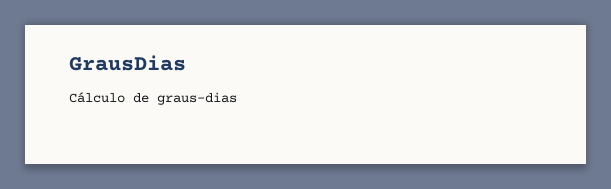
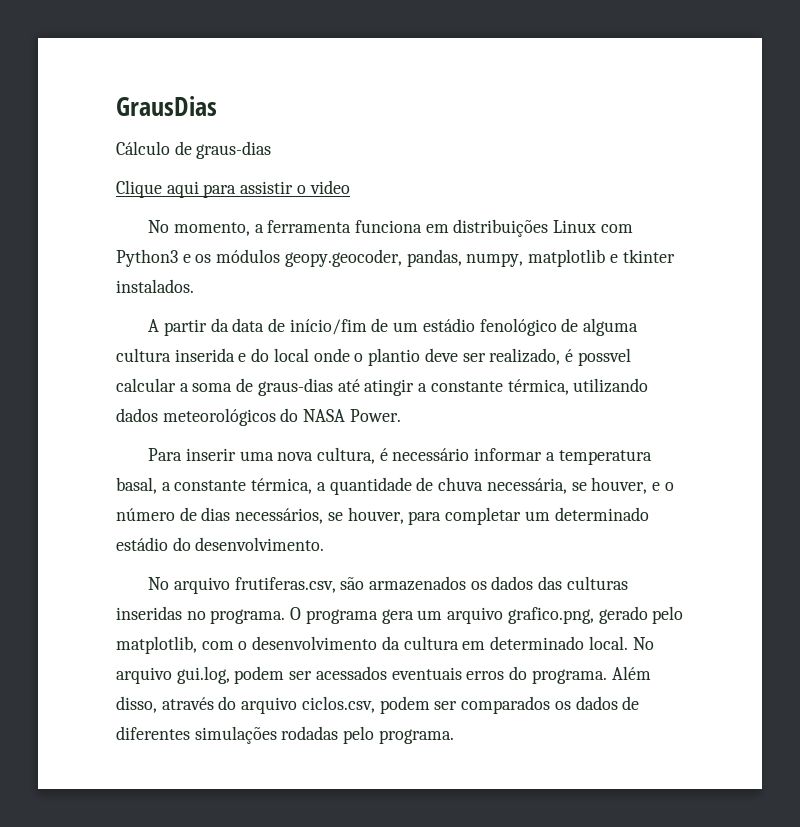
(237, 98) none -> [116,180,350,198] [148,219,633,237] [116,249,675,267] [116,279,194,293] [148,318,639,336] [116,348,631,366] [116,378,649,396] [116,408,401,426] [148,447,652,465] [116,477,674,495] [116,507,649,525] [116,537,325,551] [148,576,628,594] [116,606,684,624] [116,636,654,654] [116,666,651,684] [116,696,640,714] [116,726,454,744] // Clique aqui para assistir o video // No momento, a ferramenta funciona em distribuições Linux com Python3 e os módulos geopy.geocoder, pandas, numpy, matplotlib e tkinter instalados. // A partir da data de início/fim de um estádio fenológico de alguma cultura inserida e do local onde o plantio deve ser realizado, é possvel calcular a soma de graus-dias até atingir a constante térmica, utilizando dados meteorológicos do NASA Power. // Para inserir uma nova cultura, é necessário informar a temperatura basal, a constante térmica, a quantidade de chuva necessária, se houver, e o número de dias necessários, se houver, para completar um determinado estádio do desenvolvimento. // No arquivo frutiferas.csv, são armazenados os dados das culturas inseridas no programa. O programa gera um arquivo grafico.png, gerado pelo matplotlib, com o desenvolvimento da cultura em determinado local. No arquivo gui.log, podem ser acessados eventuais erros do programa. Além disso, através do arquivo ciclos.csv, podem ser comparados os dados de diferentes simulações rodadas pelo programa.

